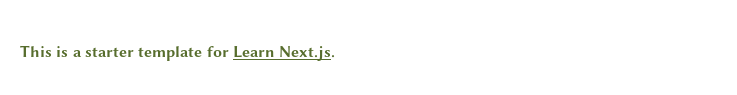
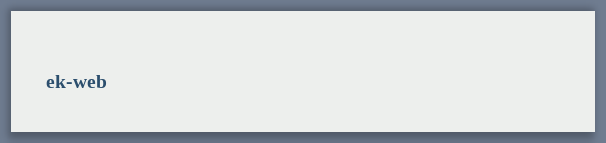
[20,45,336,61] This is a starter template for Learn Next.js. -> [46,75,107,88] ek-web

